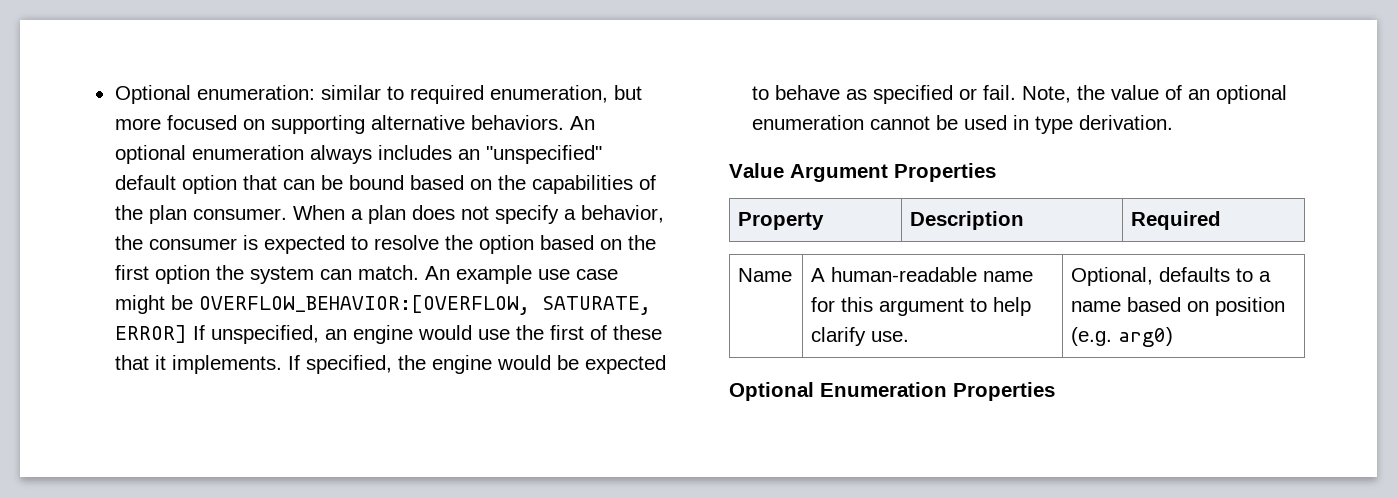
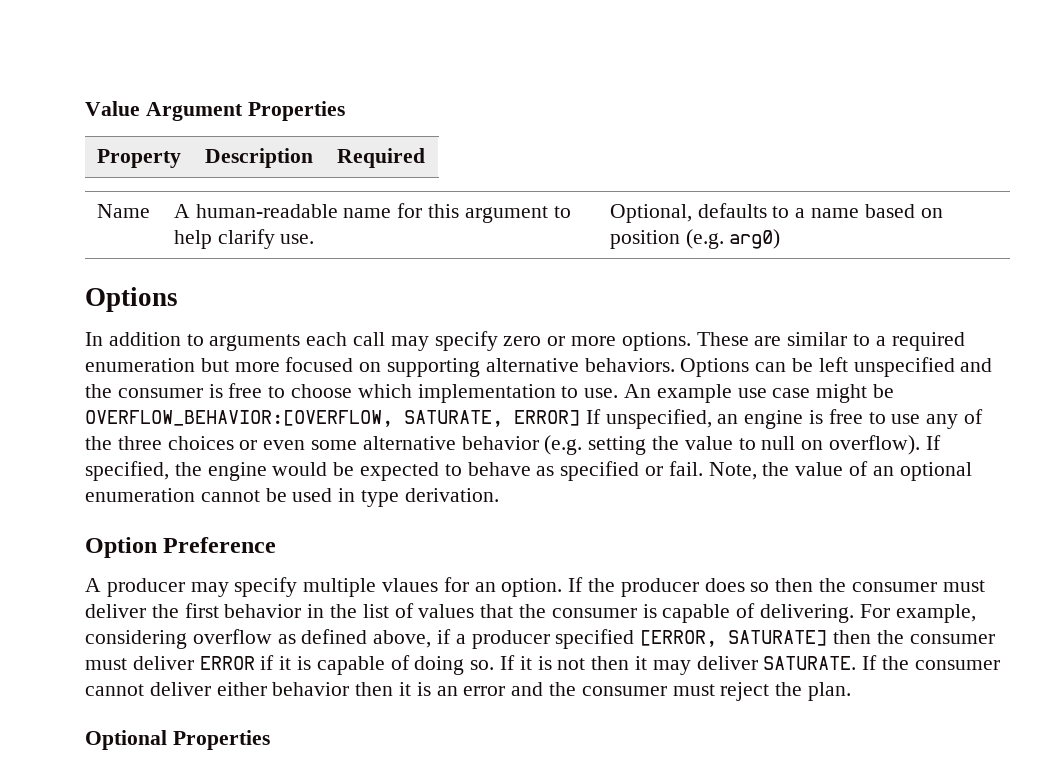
[114,85,642,104] [114,115,595,134] [114,145,602,164] [114,175,656,194] [114,205,664,224] [114,235,656,254] [114,265,618,284] [114,295,651,315] [114,325,662,344] [114,355,666,374] [751,85,1287,104] [751,115,1173,134] Optional enumeration: similar to required enumeration, but more focused on supporting alternative behaviors. An optional enumeration always includes an "unspecified" default option that can be bound based on the capabilities of the plan consumer. When a plan does not specify a behavior, the consumer is expected to resolve the option based on the first option the system can match. An example use case might be OVERFLOW_BEHAVIOR:[OVERFLOW, SATURATE, ERROR] If unspecified, an engine would use the first of these that it implements. If specified, the engine would be expected to behave as specified or fail. Note, the value of an optional enumeration cannot be used in type derivation. // -> (85, 108) none
[729,382,947,401] // Optional Enumeration -> [85,287,178,312] [85,331,965,351] [85,357,993,377] [85,383,895,403] [85,409,984,429] [85,435,941,455] [85,461,972,481] [85,488,499,507] [85,537,277,558] [85,577,985,597] [85,603,976,623] [85,629,995,649] [85,655,1000,675] [85,682,852,701] [85,730,167,750] // Options // In addition to arguments each call may specify zero or more options. These are similar to a required enumeration but more focused on supporting alternative behaviors. Options can be left unspecified and the consumer is free to choose which implementation to use. An example use case might be OVERFLOW_BEHAVIOR:[OVERFLOW, SATURATE, ERROR] If unspecified, an engine is free to use any of the three choices or even some alternative behavior (e.g. setting the value to null on overflow). If specified, the engine would be expected to behave as specified or fail. Note, the value of an optional enumeration cannot be used in type derivation. // Option Preference // A producer may specify multiple vlaues for an option. If the producer does so then the consumer must deliver the first behavior in the list of values that the consumer is capable of delivering. For example, considering overflow as defined above, if a producer specified [ERROR, SATURATE] then the consumer must deliver ERROR if it is capable of doing so. If it is not then it may deliver SATURATE. If the consumer cannot deliver either behavior then it is an error and the consumer must reject the plan. // Optional

